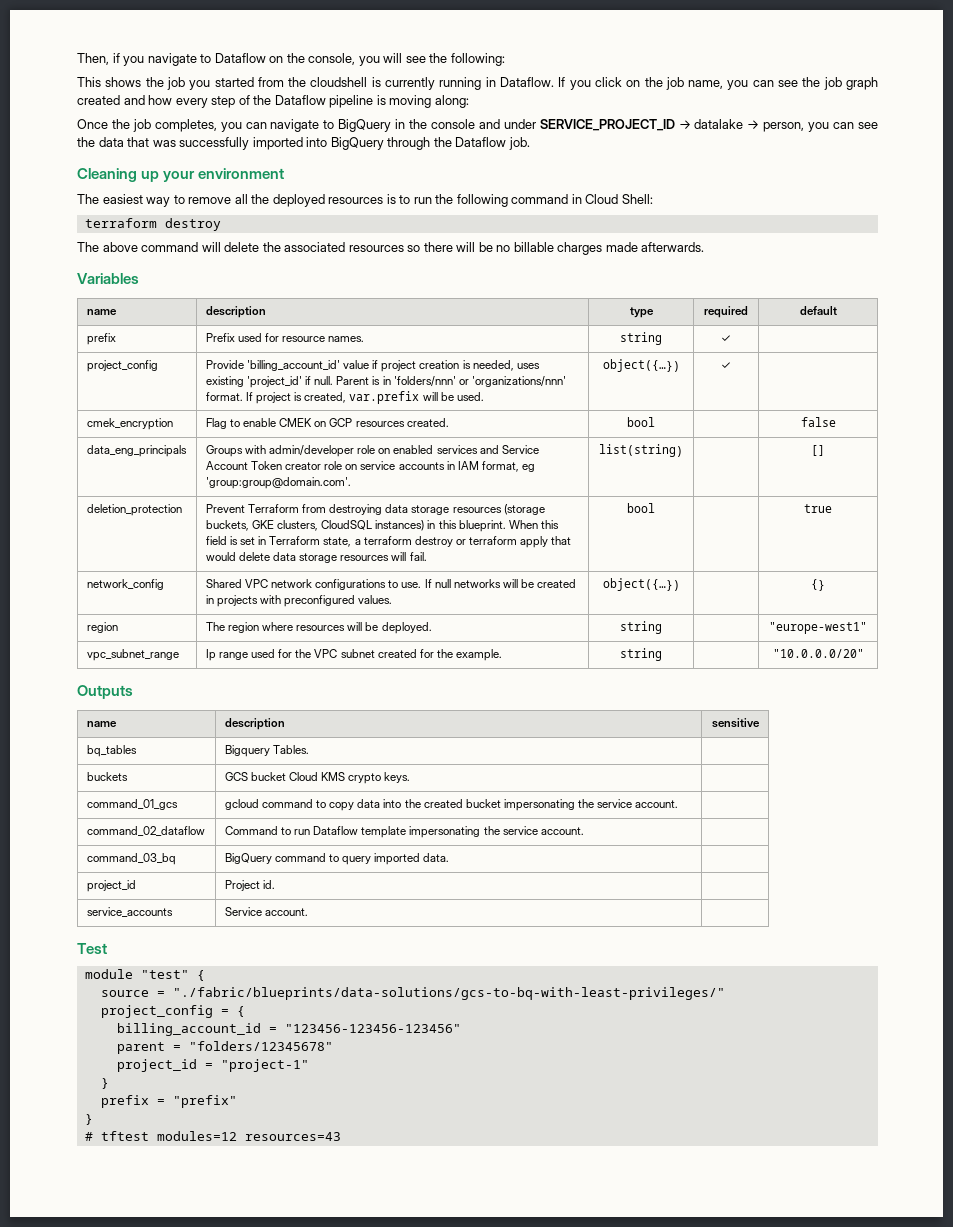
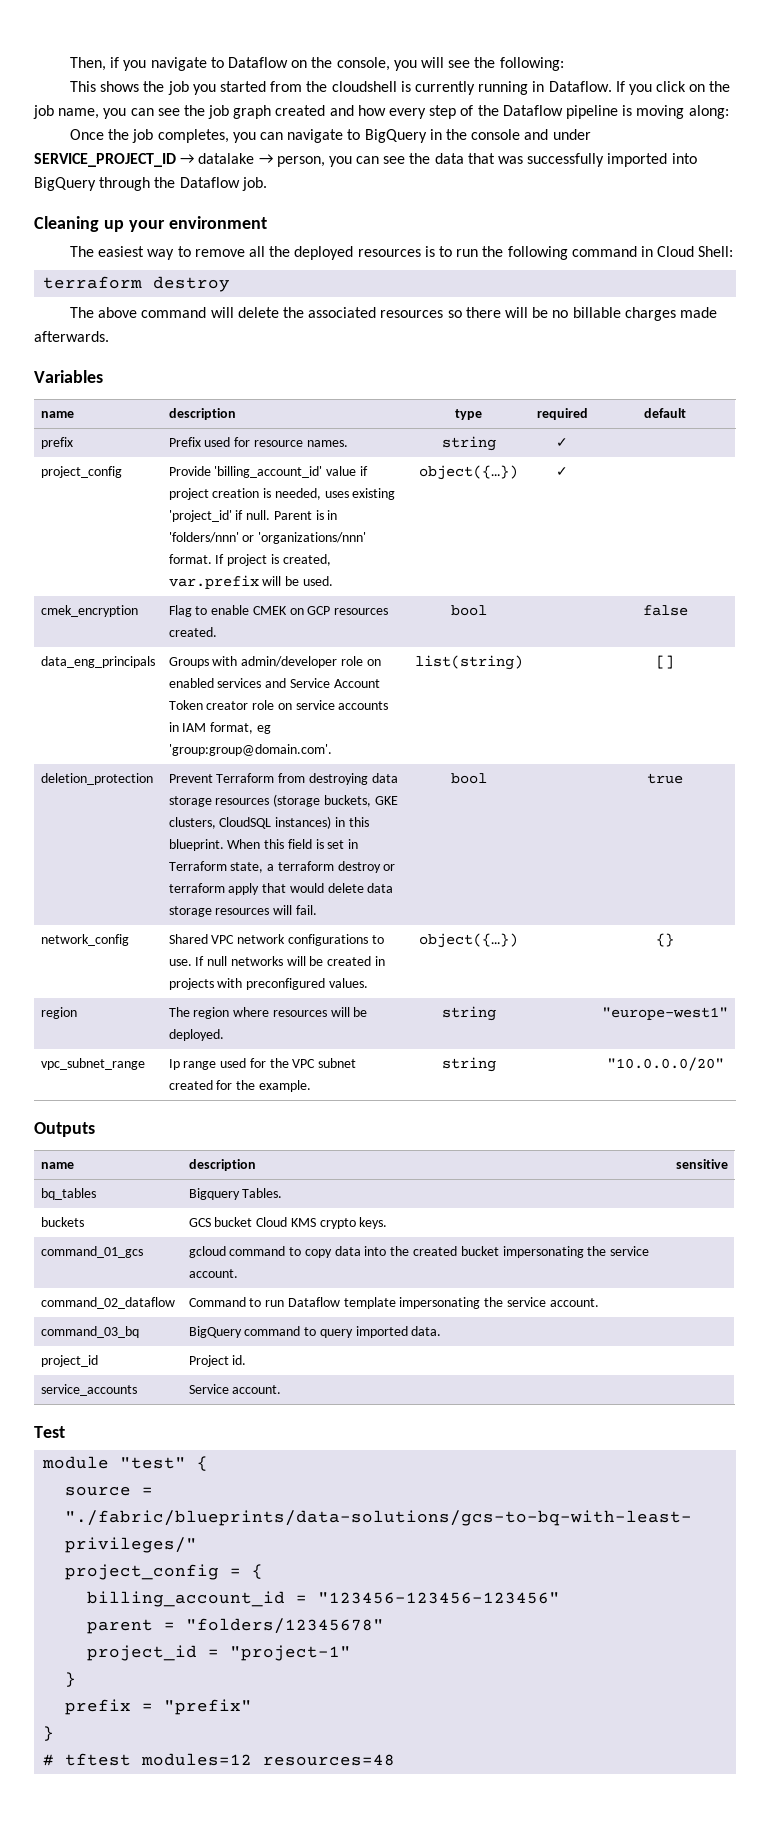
[244,1132,341,1141] resources=43 -> [263,1754,396,1766] resources=48

